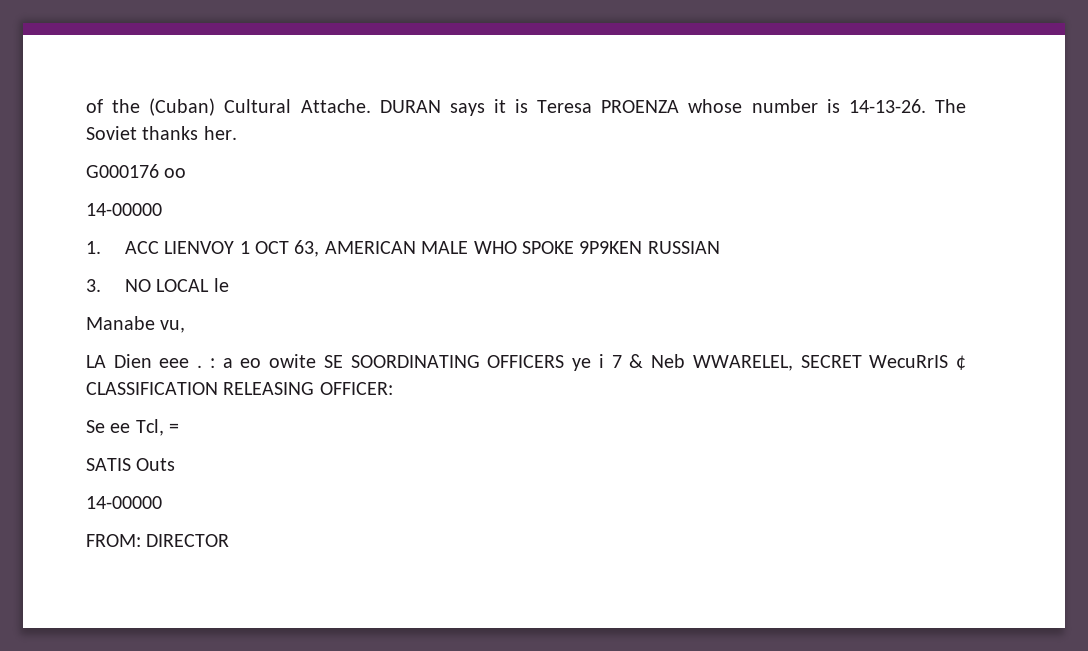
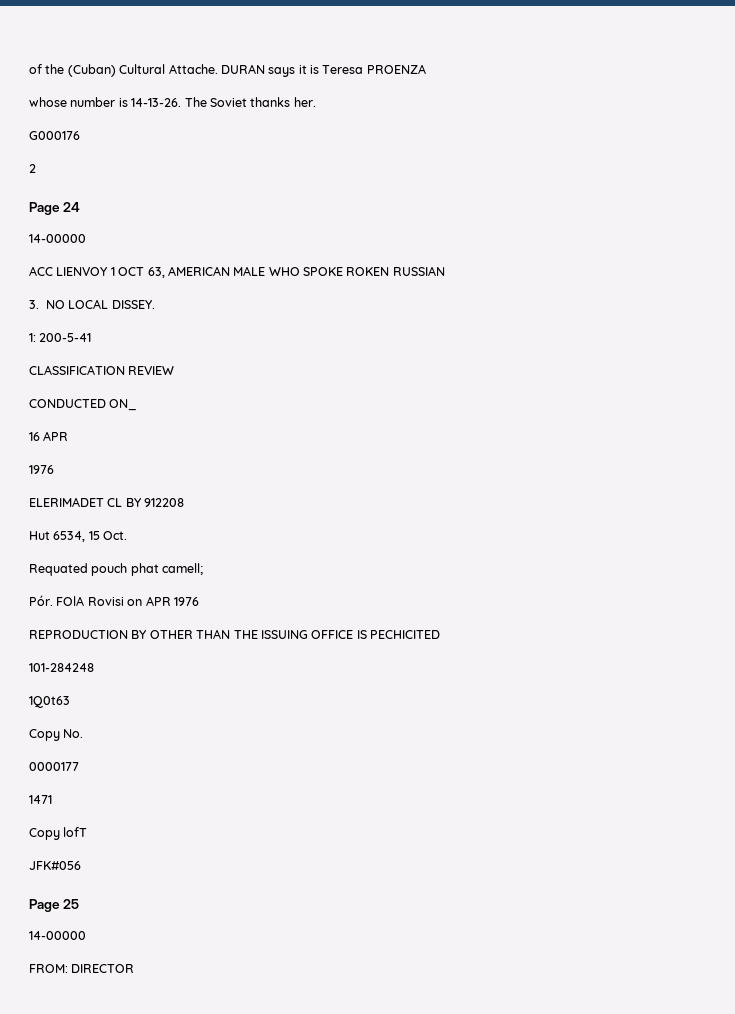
(680, 106) none -> (426, 69) //
[164,168,187,178] [86,203,162,216] [86,241,101,254] oo // 14-00000 // 1. -> [29,164,36,173] [29,202,80,215] [29,234,86,243] // 2 // Page 24 // 14-00000 //
[579,241,643,254] 9P9KEN -> [346,267,390,276] ROKEN
[213,278,229,292] [86,316,186,333] [86,354,966,371] [86,382,393,395] [86,419,180,436] [86,458,176,471] le // Manabe vu, // LA Dien eee . : a eo owite SE SOORDINATING OFFICERS ye i 7 & Neb WWARELEL, SECRET WecuRrIS ¢ CLASSIFICATION RELEASING OFFICER: // Se ee Tcl, = // SATIS Outs -> [111,300,155,309] [29,333,92,342] [29,365,175,375] [29,399,138,411] [29,431,69,441] [29,465,54,474] [29,497,185,507] [29,531,128,542] [29,563,204,576] [29,595,199,606] [29,629,440,639] [29,663,94,672] [29,696,70,708] [29,729,84,741] [29,762,79,771] [29,795,52,804] [29,827,88,840] [29,861,81,870] [29,899,79,912] DISSEY. // 1: 200-5-41 // CLASSIFICATION REVIEW // CONDUCTED ON_ // 16 APR // 1976 // ELERIMADET CL BY 912208 // Hut 6534, 15 Oct. // Requated pouch phat camell; // Pór. FOlA Rovisi on APR 1976 // REPRODUCTION BY OTHER THAN THE ISSUING OFFICE IS PECHICITED // 101-284248 // 1Q0t63 // Copy No. // 0000177 // 1471 // Copy lofT // JFK#056 // Page 25

